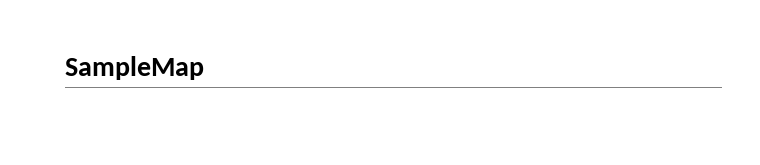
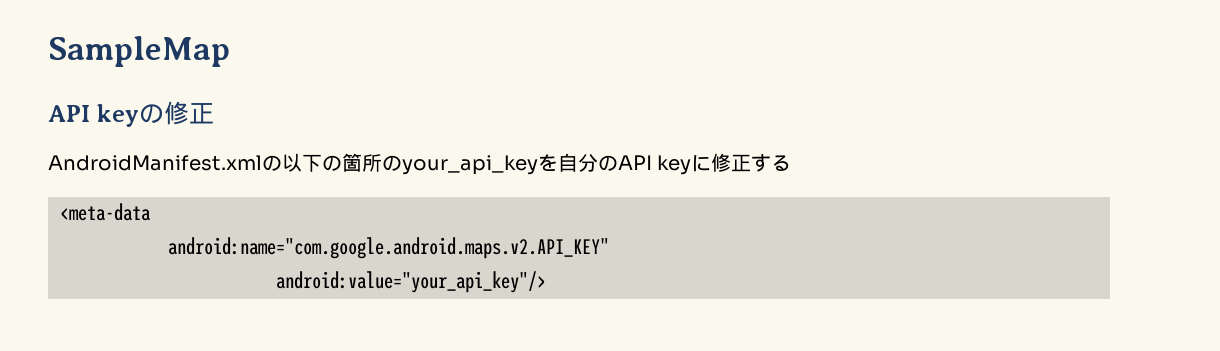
(204, 68) none -> [48,101,214,127] [48,153,792,175] [60,203,151,221] [168,237,609,259] [276,271,546,293] // API keyの修正 // AndroidManifest.xmlの以下の箇所のyour_api_keyを自分のAPI keyに修正する // <meta-data // android:name="com.google.android.maps.v2.API_KEY" // android:value="your_api_key"/>

